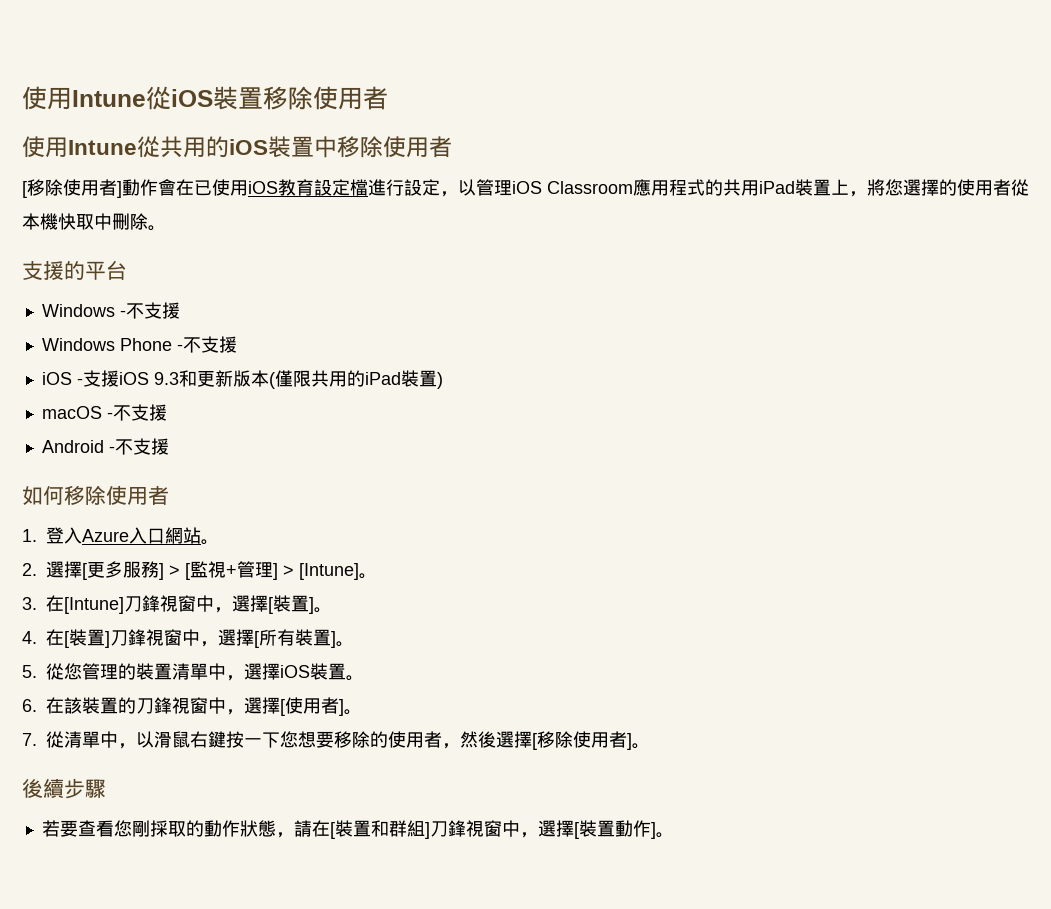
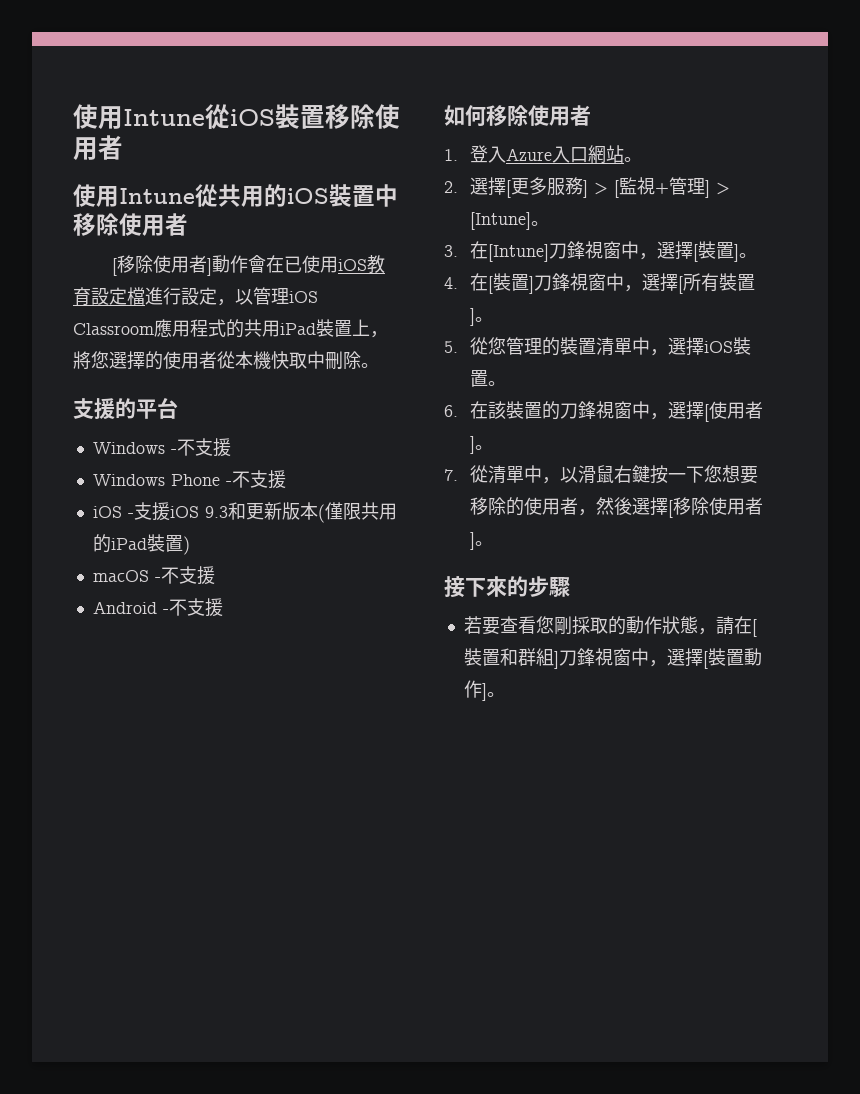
[22,778,64,799] 後續 -> [444,576,528,598] 接下來的

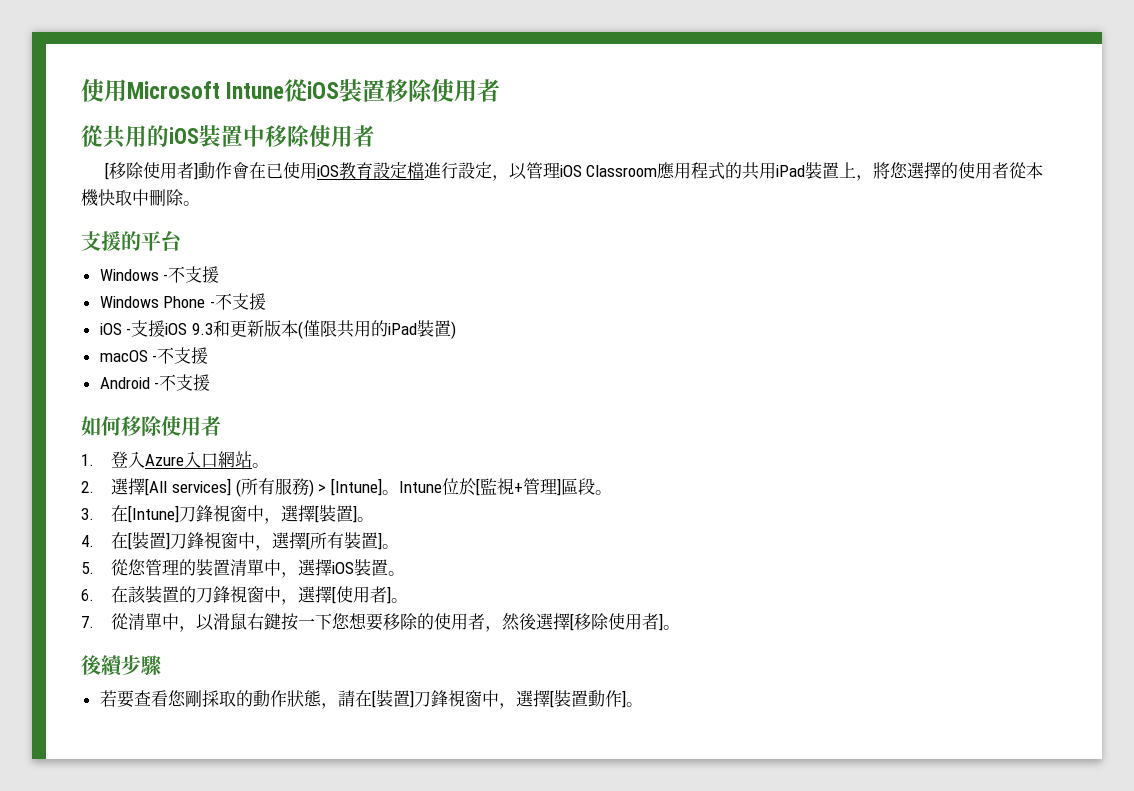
[73,104,123,129] 使用 -> [81,79,220,102] 使用Microsoft
[73,184,195,207] 使用Intune -> (501, 90) none
[506,177,609,198] [更多服務] > -> [145,478,476,497] [All services] (所有服務) > [Intune]。Intune位於
[716,182,731,195] [470,212,532,230] > [Intune] -> [560,478,595,495] 區段
[444,576,528,598] 接下來的 -> [81,655,123,676] 後續
[499,648,554,666] 和群組 -> (410, 698) none

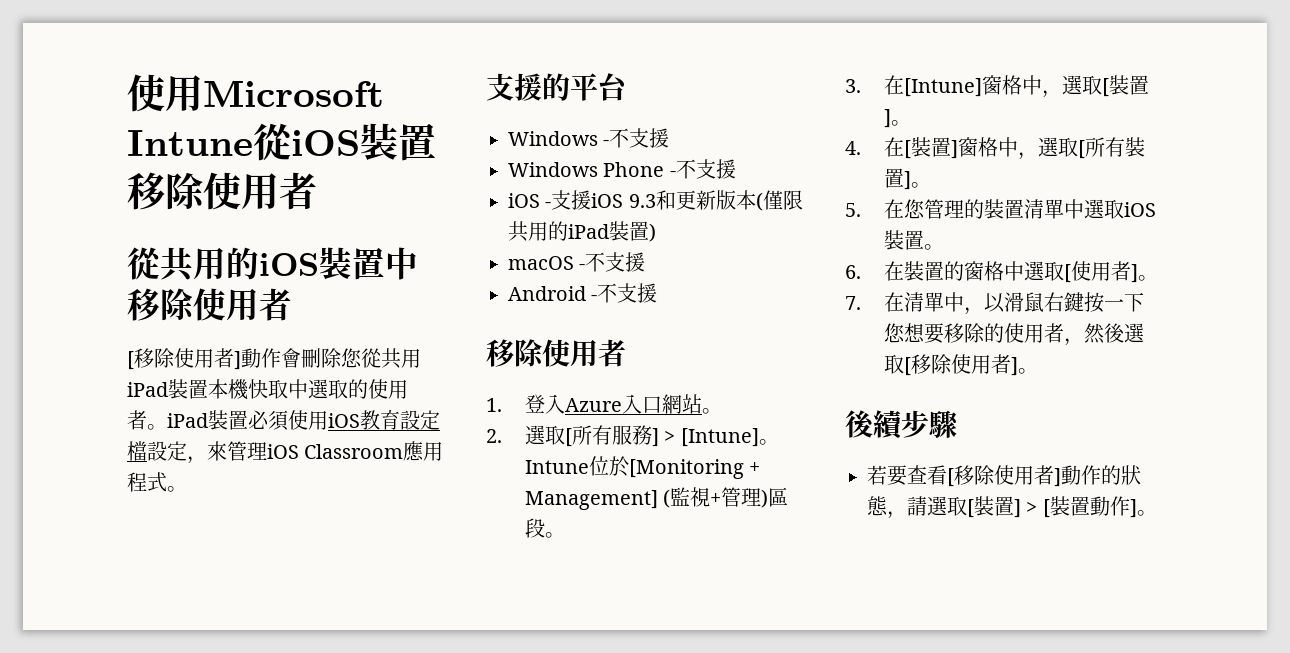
[248,162,283,179] 在已 -> [301,348,421,369] [127,379,408,400] [127,410,288,431] 刪除您從共用iPad裝置本機快取中選取的使用者。iPad裝置必須
[423,162,527,181] 進行設定，以 -> [147,441,227,464] 設定，來
[725,162,1044,181] [81,189,184,206] 的共用iPad裝置上，將您選擇的使用者從本機快取中刪除 -> (167, 482) none
[81,416,121,436] 如何 -> (658, 293) none
[128,478,241,497] 擇[All services] ( -> [544,425,572,447] 取[
[308,479,314,497] ) -> [651,428,659,447] ]
[475,478,480,496] [ -> [628,459,761,479] [524,489,671,510] [Monitoring + Management] (
[556,478,561,496] ] -> [761,489,769,508] )
[179,505,316,524] 刀鋒視窗中，選擇 -> [981,75,1102,98] 窗格中，選取
[170,532,307,551] 刀鋒視窗中，選擇 -> [957,137,1078,160] 窗格中，選取
[111,559,130,576] 從 -> [883,199,904,219] 在
[281,559,333,578] ，選擇 -> [1083,199,1124,219] 選取
[128,586,333,605] 該裝置的刀鋒視窗中，選擇 -> [903,261,1064,281] 裝置的窗格中選取
[111,613,130,630] 從 -> [883,292,904,312] 在
[553,613,571,630] 擇 -> [883,354,904,374] 取
[167,690,287,707] 您剛採取的動作 -> [947,465,1121,487] [移除使用者]動作的
[354,690,550,709] 在[裝置]刀鋒視窗中，選擇 -> [927,496,1038,518] 選取[裝置] >

